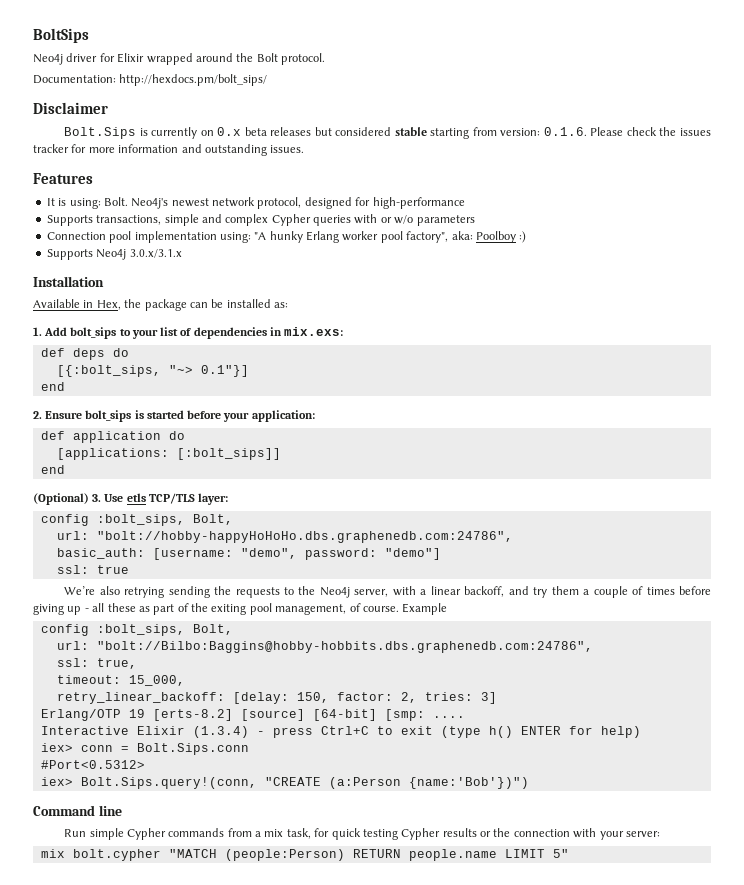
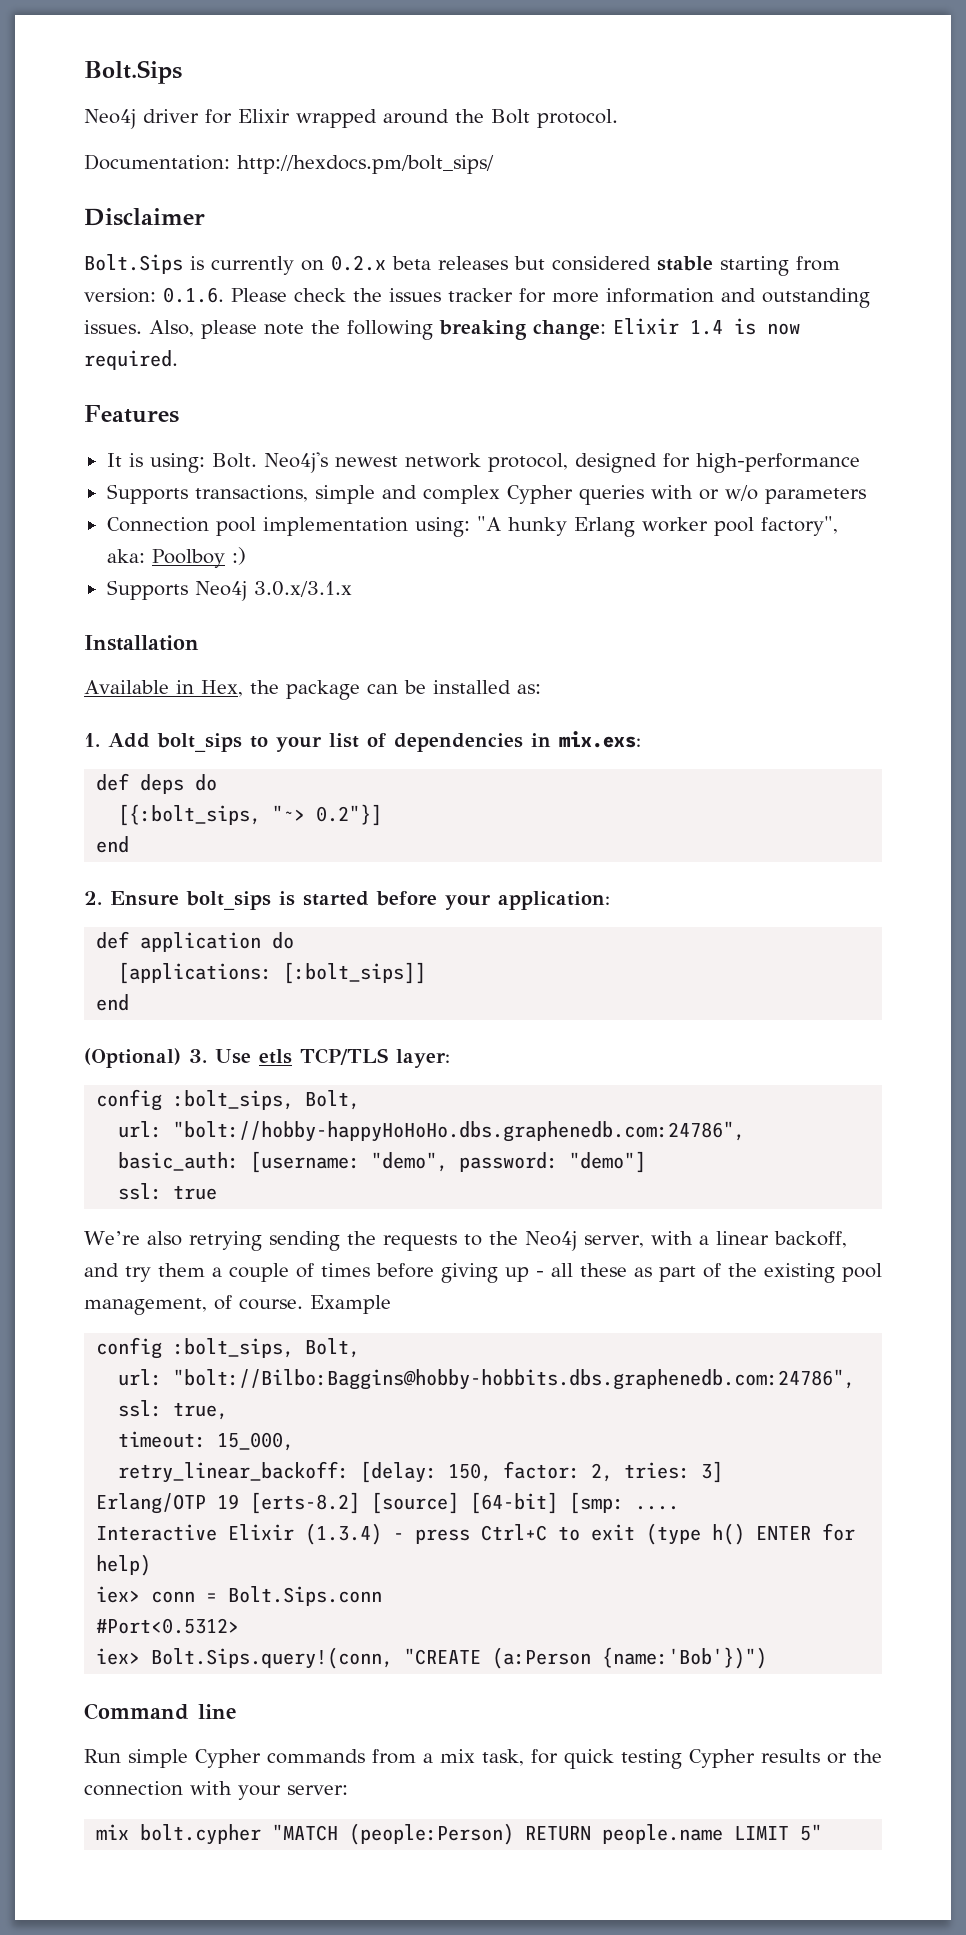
[33,28,89,43] BoltSips -> [84,60,182,84] Bolt.Sips
[217,127,242,136] 0.x -> [331,255,386,271] 0.2.x
(305, 149) none -> [149,318,800,340] [84,350,178,370] Also, please note the following breaking change: Elixir 1.4 is now required.
[200,365,249,377] 0.1"}] -> [316,804,383,826] 0.2"}]
[211,604,247,615] exiting -> [764,1263,835,1283] existing

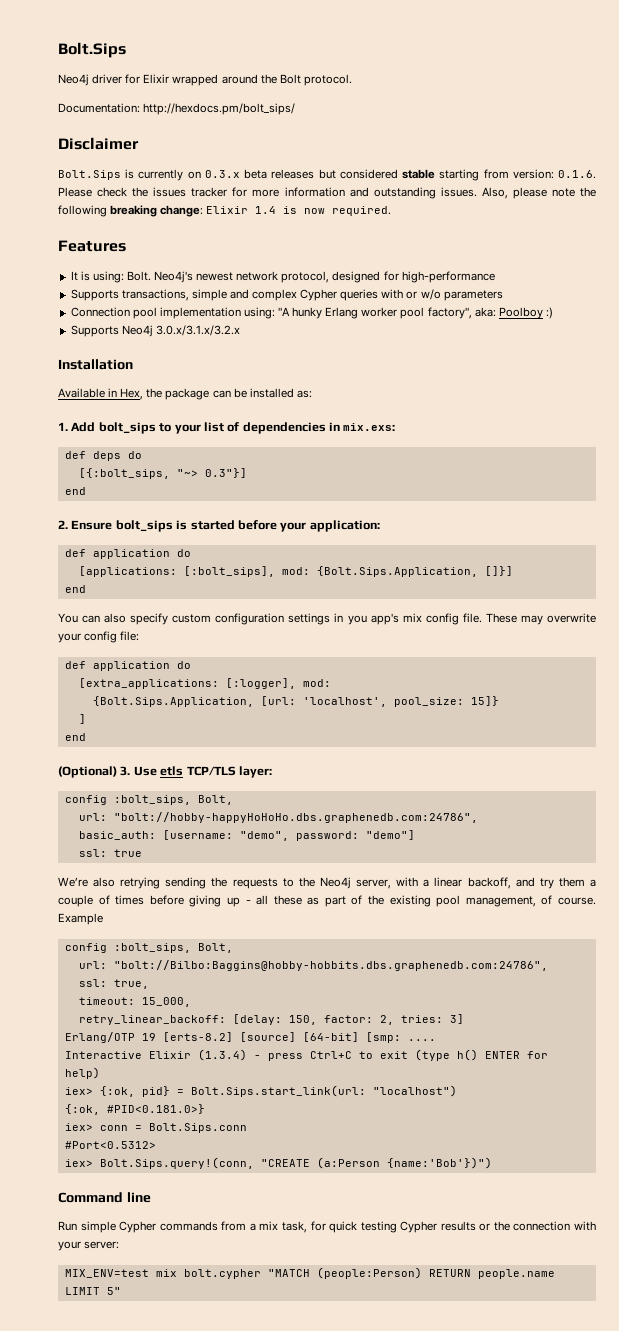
[331,255,386,271] 0.2.x -> [204,170,240,178] 0.3.x
[253,581,352,597] 3.0.x/3.1.x -> [155,325,240,336] 3.0.x/3.1.x/3.2.x
[316,804,383,826] 0.2"}] -> [204,468,247,478] 0.3"}]
[283,962,427,984] [:bolt_sips]] -> [183,566,513,577] [64,585,86,593] [58,613,596,625] [58,631,140,643] [64,661,191,671] [78,678,331,689] [92,696,499,707] [78,714,86,724] [:bolt_sips], mod: {Bolt.Sips.Application, []}] // end // You can also specify custom configuration settings in you app's mix config file. These may overwrite your config file: // def application do // [extra_applications: [:logger], mod: // {Bolt.Sips.Application, [url: 'localhost', pool_size: 15]} // ]
(152, 1565) none -> [64,1085,457,1097] [64,1104,205,1115] // iex> {:ok, pid} = Bolt.Sips.start_link(url: "localhost") // {:ok, #PID<0.181.0>}
(348, 1790) none -> [64,1269,149,1278] MIX_ENV=test

